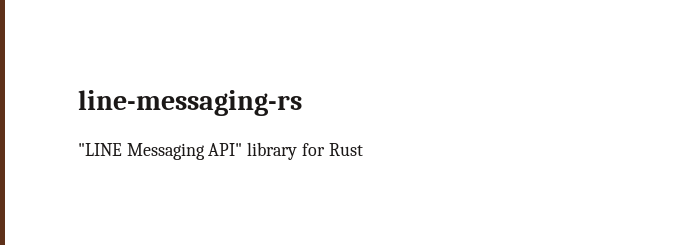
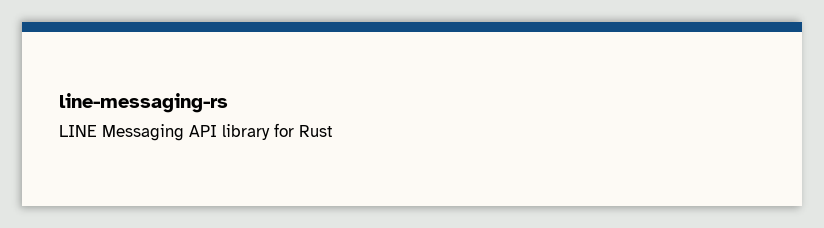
[78,143,243,160] "LINE Messaging API" -> [59,124,217,141] LINE Messaging API

